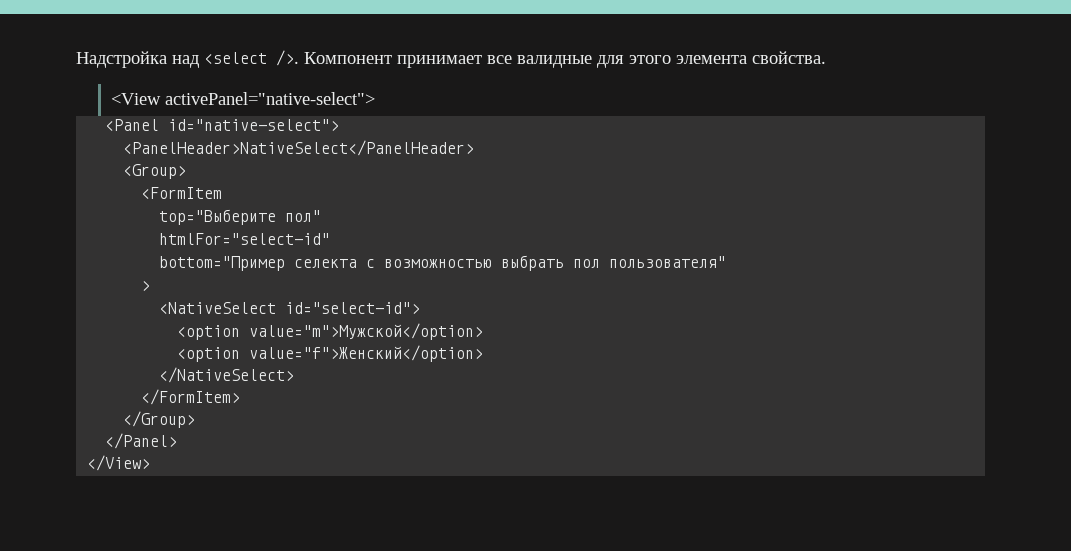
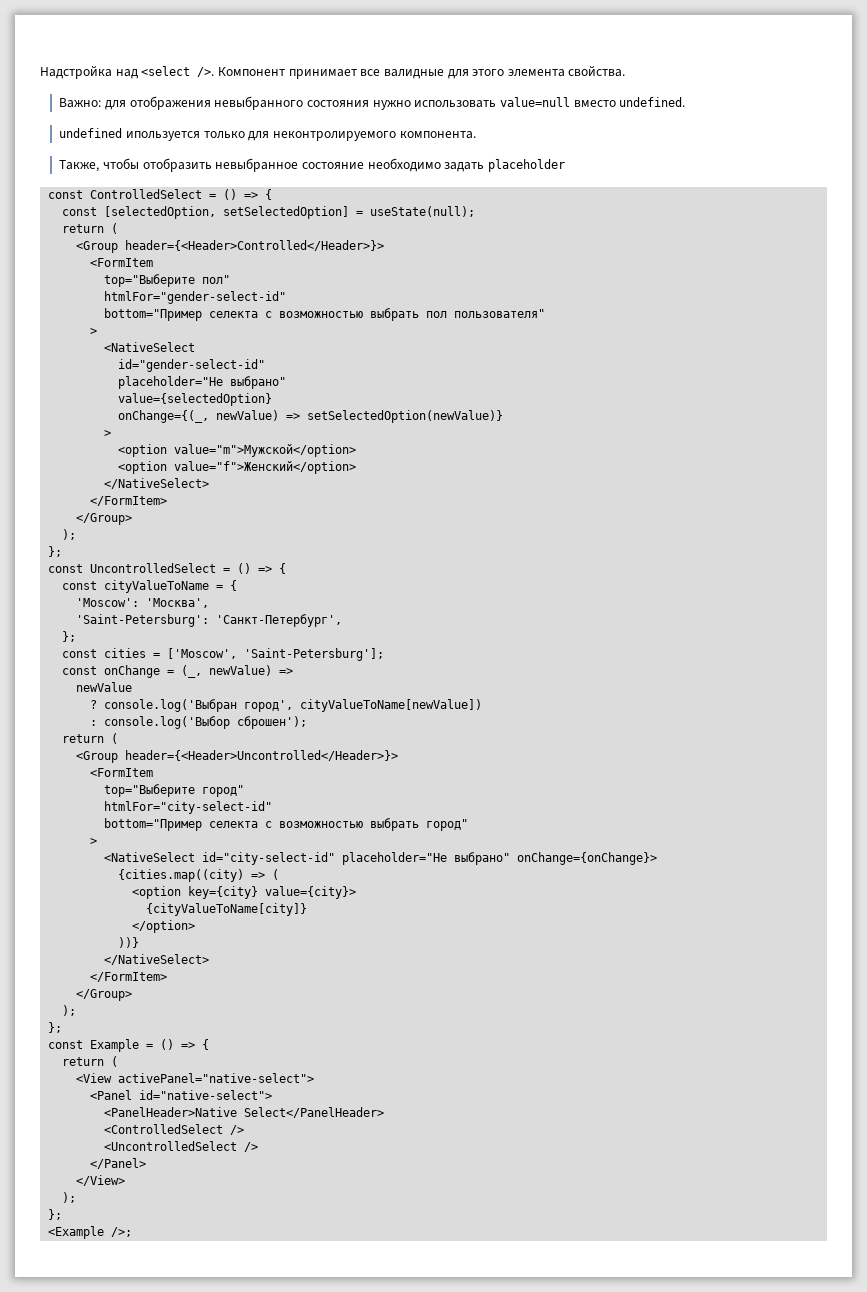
[110,92,375,105] [105,119,340,131] [123,140,475,156] [123,164,187,179] <View activePanel="native-select"> // <Panel id="native-select"> // <PanelHeader>NativeSelect</PanelHeader> // <Group> -> [59,96,686,110] [59,128,476,141] [59,158,566,172] [48,189,273,200] [62,206,476,219] [62,223,119,234] [76,240,385,253] Важно: для отображения невыбранного состояния нужно использовать value=null вместо undefined. // undefined ипользуется только для неконтролируемого компонента. // Также, чтобы отобразить невыбранное состояние необходимо задать placeholder // const ControlledSelect = () => { // const [selectedOption, setSelectedOption] = useState(null); // return ( // <Group header={<Header>Controlled</Header>}>
[159,233,331,245] htmlFor="select-id" -> [104,291,287,304] htmlFor="gender-select-id"
[285,302,421,314] id="select-id"> -> [118,359,266,372] [118,376,287,389] [118,393,273,406] [118,410,504,423] [104,430,112,437] // id="gender-select-id" // placeholder="Не выбрано" // value={selectedOption} // onChange={(_, newValue) => setSelectedOption(newValue)} // >
[105,433,178,449] [87,455,151,471] </Panel> // </View> -> [62,529,77,540] [48,546,63,557] [48,563,287,574] [62,580,238,593] [76,598,210,608] [76,614,343,627] [62,631,77,642] [62,648,385,661] [62,665,294,678] [76,682,133,692] [90,699,483,712] [90,716,308,729] [62,733,119,744] [76,750,399,763] [90,768,154,777] [104,784,245,797] [104,801,273,814] [104,818,469,831] [90,838,98,845] [104,852,658,865] [118,869,280,882] [132,886,357,899] [146,903,308,916] [132,920,196,933] [118,937,140,948] [104,954,210,965] [90,972,168,982] [76,989,133,1001] [62,1005,77,1016] [48,1022,63,1033] [48,1039,210,1052] [62,1056,119,1067] [76,1073,315,1083] [90,1090,273,1100] [104,1107,385,1118] [104,1124,245,1135] [104,1141,259,1152] [90,1158,147,1169] [76,1175,126,1186] [62,1192,77,1203] [48,1209,63,1220] [48,1226,133,1239] ); // }; // const UncontrolledSelect = () => { // const cityValueToName = { // 'Moscow': 'Москва', // 'Saint-Petersburg': 'Caнкт-Петербург', // }; // const cities = ['Moscow', 'Saint-Petersburg']; // const onChange = (_, newValue) => // newValue // ? console.log('Выбран город', cityValueToName[newValue]) // : console.log('Выбор сброшен'); // return ( // <Group header={<Header>Uncontrolled</Header>}> // <FormItem // top="Выберите город" // htmlFor="city-select-id" // bottom="Пример селекта с возможностью выбрать город" // > // <NativeSelect id="city-select-id" placeholder="Не выбрано" onChange={onChange}> // {cities.map((city) => ( // <option key={city} value={city}> // {cityValueToName[city]} // </option> // ))} // </NativeSelect> // </FormItem> // </Group> // ); // }; // const Example = () => { // return ( // <View activePanel="native-select"> // <Panel id="native-select"> // <PanelHeader>Native Select</PanelHeader> // <ControlledSelect /> // <UncontrolledSelect /> // </Panel> // </View> // ); // }; // <Example />;

